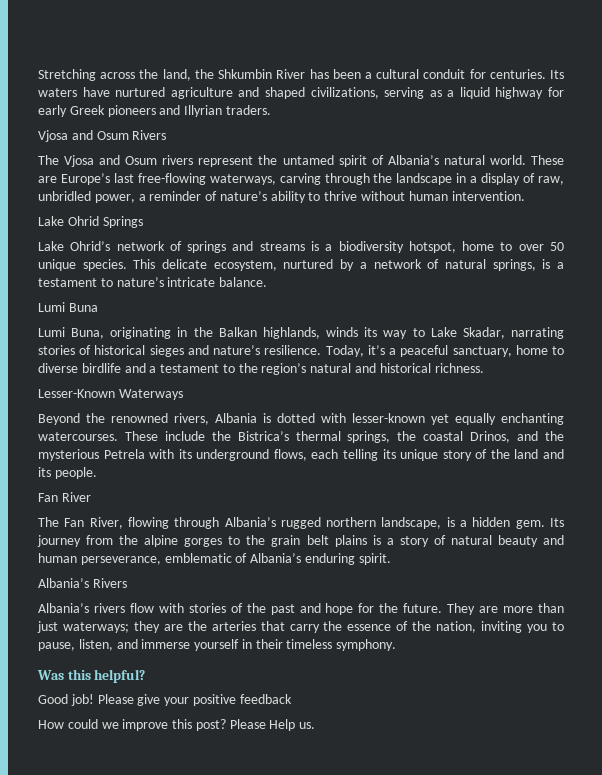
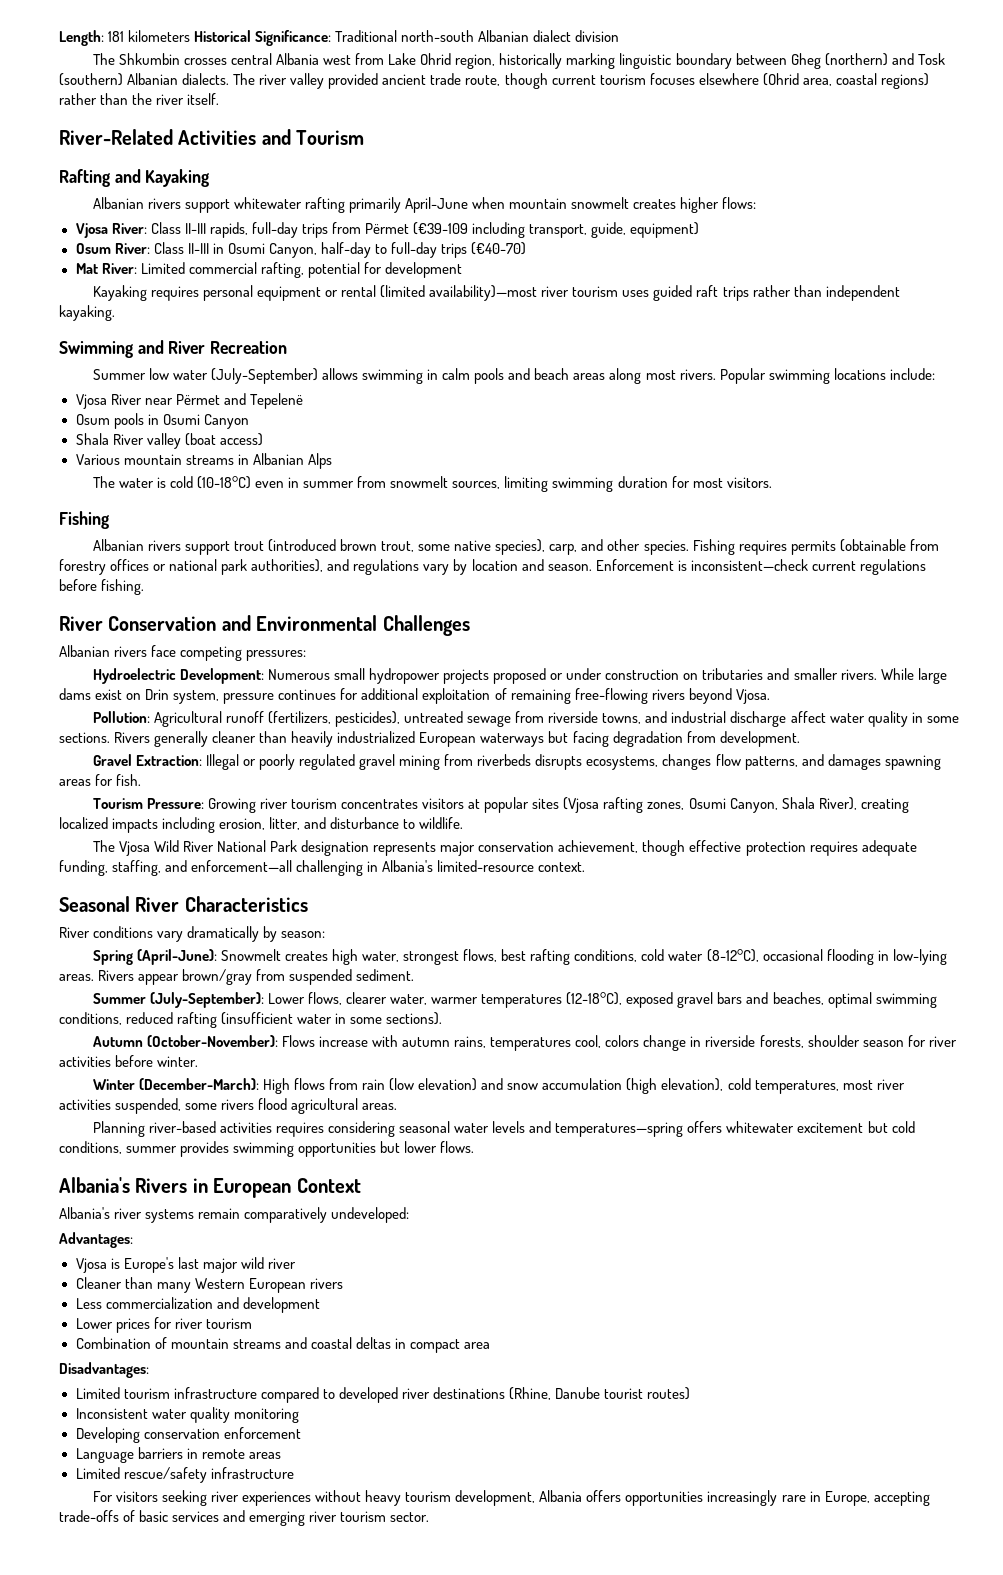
[38,69,564,81] [38,87,564,99] [38,105,271,117] [38,130,167,142] [38,155,565,167] [38,173,564,185] [38,191,525,203] [38,216,143,228] [38,241,564,253] [38,259,564,271] [38,277,268,287] [38,302,98,312] [38,327,564,339] [38,345,564,357] [38,363,484,375] [38,389,183,400] [38,413,564,425] [38,431,564,443] [38,449,564,461] [38,467,97,479] [38,492,91,502] [38,517,565,529] [37,535,564,547] [38,553,391,565] [38,578,127,588] [38,603,564,615] [37,621,564,633] [38,639,397,651] [37,669,146,683] [38,694,292,706] [38,719,316,731] Stretching across the land, the Shkumbin River has been a cultural conduit for centuries. Its waters have nurtured agriculture and shaped civilizations, serving as a liquid highway for early Greek pioneers and Illyrian traders. // Vjosa and Osum Rivers // The Vjosa and Osum rivers represent the untamed spirit of Albania’s natural world. These are Europe’s last free-flowing waterways, carving through the landscape in a display of raw, unbridled power, a reminder of nature’s ability to thrive without human intervention. // Lake Ohrid Springs // Lake Ohrid’s network of springs and streams is a biodiversity hotspot, home to over 50 unique species. This delicate ecosystem, nurtured by a network of natural springs, is a testament to nature’s intricate balance. // Lumi Buna // Lumi Buna, originating in the Balkan highlands, winds its way to Lake Skadar, narrating stories of historical sieges and nature’s resilience. Today, it’s a peaceful sanctuary, home to diverse birdlife and a testament to the region’s natural and historical richness. // Lesser-Known Waterways // Beyond the renowned rivers, Albania is dotted with lesser-known yet equally enchanting watercourses. These include the Bistrica’s thermal springs, the coastal Drinos, and the mysterious Petrela with its underground flows, each telling its unique story of the land and its people. // Fan River // The Fan River, flowing through Albania’s rugged northern landscape, is a hidden gem. Its journey from the alpine gorges to the grain belt plains is a story of natural beauty and human perseverance, emblematic of Albania’s enduring spirit. // Albania’s Rivers // Albania’s rivers flow with stories of the past and hope for the future. They are more than just waterways; they are the arteries that carry the essence of the nation, inviting you to pause, listen, and immerse yourself in their timeless symphony. // Was this helpful? // Good job! Please give your positive feedback // How could we improve this post? Please Help us. -> [59,30,620,46] [92,53,945,69] [59,73,929,89] [59,93,220,105] [59,129,365,145] [59,169,210,187] [92,197,757,213] [75,222,700,238] [75,242,527,258] [75,262,462,278] [92,285,900,301] [59,305,115,321] [59,340,288,358] [92,368,935,384] [75,393,303,409] [75,413,249,429] [75,433,263,449] [75,453,332,469] [92,476,772,492] [59,511,109,529] [92,539,939,555] [59,559,926,575] [59,579,145,595] [59,615,470,636] [59,645,307,661] [92,668,947,684] [59,688,770,704] [92,711,959,727] [59,731,800,747] [92,754,941,770] [59,774,142,786] [92,797,909,813] [59,817,464,833] [92,840,917,856] [59,860,586,876] [59,896,308,912] [59,926,326,942] [92,949,947,965] [59,969,415,985] [92,992,937,1008] [59,1012,443,1028] [92,1035,957,1051] [59,1055,199,1067] [92,1078,905,1094] [59,1098,398,1114] [92,1121,915,1137] [59,1141,475,1157] [59,1177,361,1198] [59,1207,410,1223] [59,1232,133,1248] [75,1257,296,1273] [75,1277,343,1293] [75,1297,320,1313] [75,1317,252,1333] [75,1337,490,1353] [59,1362,149,1378] [75,1387,691,1403] [75,1407,299,1423] [75,1427,301,1443] [75,1447,281,1463] [75,1467,294,1483] [92,1490,930,1506] [59,1510,430,1526] Length: 181 kilometers Historical Significance: Traditional north-south Albanian dialect division // The Shkumbin crosses central Albania west from Lake Ohrid region, historically marking linguistic boundary between Gheg (northern) and Tosk (southern) Albanian dialects. The river valley provided ancient trade route, though current tourism focuses elsewhere (Ohrid area, coastal regions) rather than the river itself. // River-Related Activities and Tourism // Rafting and Kayaking // Albanian rivers support whitewater rafting primarily April-June when mountain snowmelt creates higher flows: // Vjosa River: Class II-III rapids, full-day trips from Përmet (€39-109 including transport, guide, equipment) // Osum River: Class II-III in Osumi Canyon, half-day to full-day trips (€40-70) // Mat River: Limited commercial rafting, potential for development // Kayaking requires personal equipment or rental (limited availability)—most river tourism uses guided raft trips rather than independent kayaking. // Swimming and River Recreation // Summer low water (July-September) allows swimming in calm pools and beach areas along most rivers. Popular swimming locations include: // Vjosa River near Përmet and Tepelenë // Osum pools in Osumi Canyon // Shala River valley (boat access) // Various mountain streams in Albanian Alps // The water is cold (10-18°C) even in summer from snowmelt sources, limiting swimming duration for most visitors. // Fishing // Albanian rivers support trout (introduced brown trout, some native species), carp, and other species. Fishing requires permits (obtainable from forestry offices or national park authorities), and regulations vary by location and season. Enforcement is inconsistent—check current regulations before fishing. // River Conservation and Environmental Challenges // Albanian rivers face competing pressures: // Hydroelectric Development: Numerous small hydropower projects proposed or under construction on tributaries and smaller rivers. While large dams exist on Drin system, pressure continues for additional exploitation of remaining free-flowing rivers beyond Vjosa. // Pollution: Agricultural runoff (fertilizers, pesticides), untreated sewage from riverside towns, and industrial discharge affect water quality in some sections. Rivers generally cleaner than heavily industrialized European waterways but facing degradation from development. // Gravel Extraction: Illegal or poorly regulated gravel mining from riverbeds disrupts ecosystems, changes flow patterns, and damages spawning areas for fish. // Tourism Pressure: Growing river tourism concentrates visitors at popular sites (Vjosa rafting zones, Osumi Canyon, Shala River), creating localized impacts including erosion, litter, and disturbance to wildlife. // The Vjosa Wild River National Park designation represents major conservation achievement, though effective protection requires adequate funding, staffing, and enforcement—all challenging in Albania's limited-resource context. // Seasonal River Characteristics // River conditions vary dramatically by season: // Spring (April-June): Snowmelt creates high water, strongest flows, best rafting conditions, cold water (8-12°C), occasional flooding in low-lying areas. Rivers appear brown/gray from suspended sediment. // Summer (July-September): Lower flows, clearer water, warmer temperatures (12-18°C), exposed gravel bars and beaches, optimal swimming conditions, reduced rafting (insufficient water in some sections). // Autumn (October-November): Flows increase with autumn rains, temperatures cool, colors change in riverside forests, shoulder season for river activities before winter. // Winter (December-March): High flows from rain (low elevation) and snow accumulation (high elevation), cold temperatures, most river activities suspended, some rivers flood agricultural areas. // Planning river-based activities requires considering seasonal water levels and temperatures—spring offers whitewater excitement but cold conditions, summer provides swimming opportunities but lower flows. // Albania's Rivers in European Context // Albania's river systems remain comparatively undeveloped: // Advantages: // Vjosa is Europe's last major wild river // Cleaner than many Western European rivers // Less commercialization and development // Lower prices for river tourism // Combination of mountain streams and coastal deltas in compact area // Disadvantages: // Limited tourism infrastructure compared to developed river destinations (Rhine, Danube tourist routes) // Inconsistent water quality monitoring // Developing conservation enforcement // Language barriers in remote areas // Limited rescue/safety infrastructure // For visitors seeking river experiences without heavy tourism development, Albania offers opportunities increasingly rare in Europe, accepting trade-offs of basic services and emerging river tourism sector.

